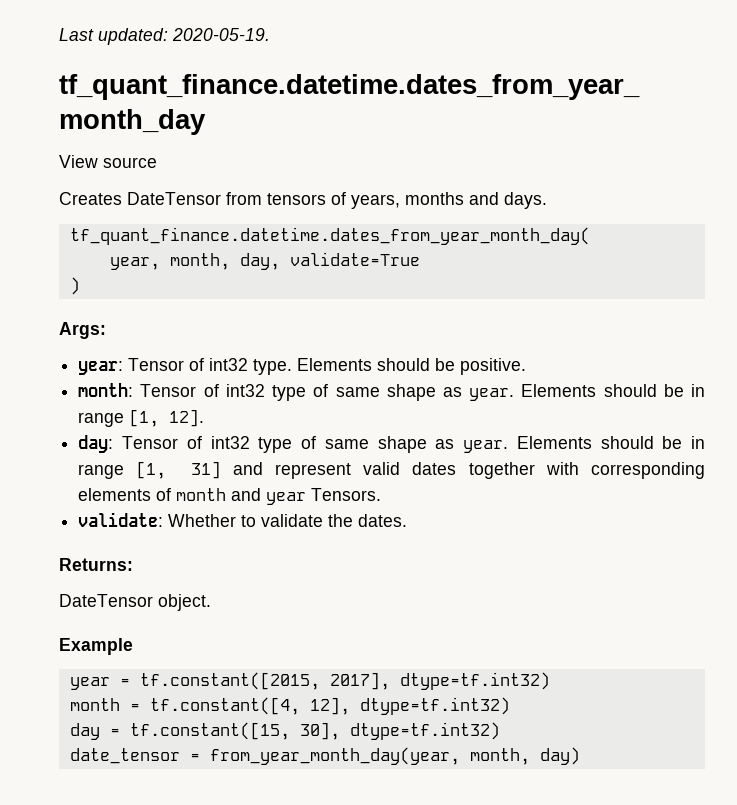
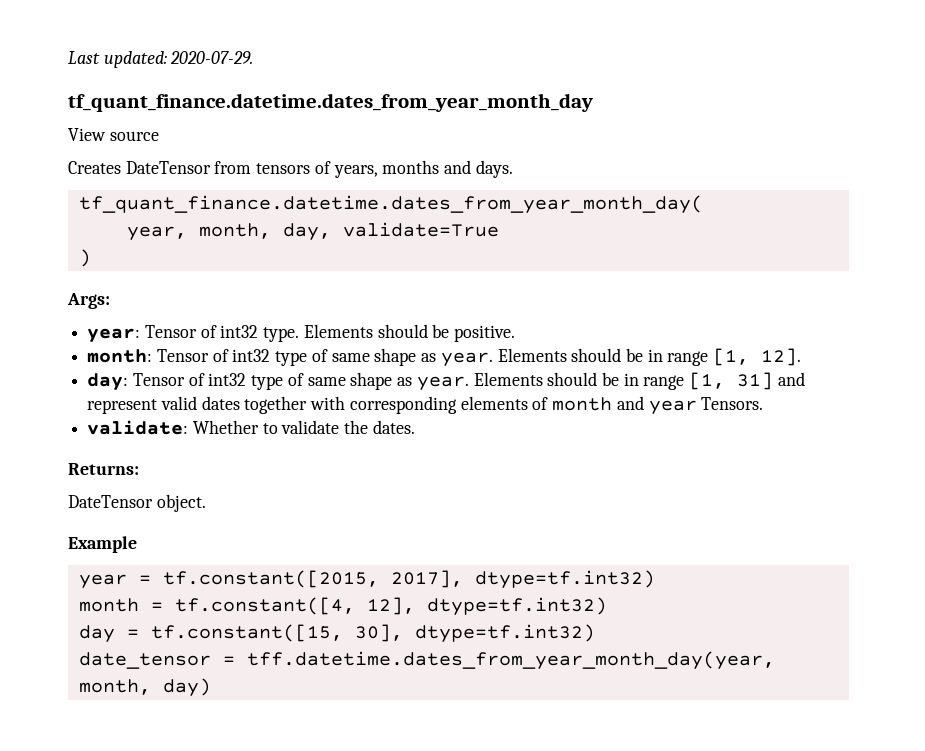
[172,28,270,41] 2020-05-19. -> [170,51,254,64] 2020-07-29.
[209,747,460,765] from_year_month_day(year, -> [246,651,775,670] tff.datetime.dates_from_year_month_day(year,

